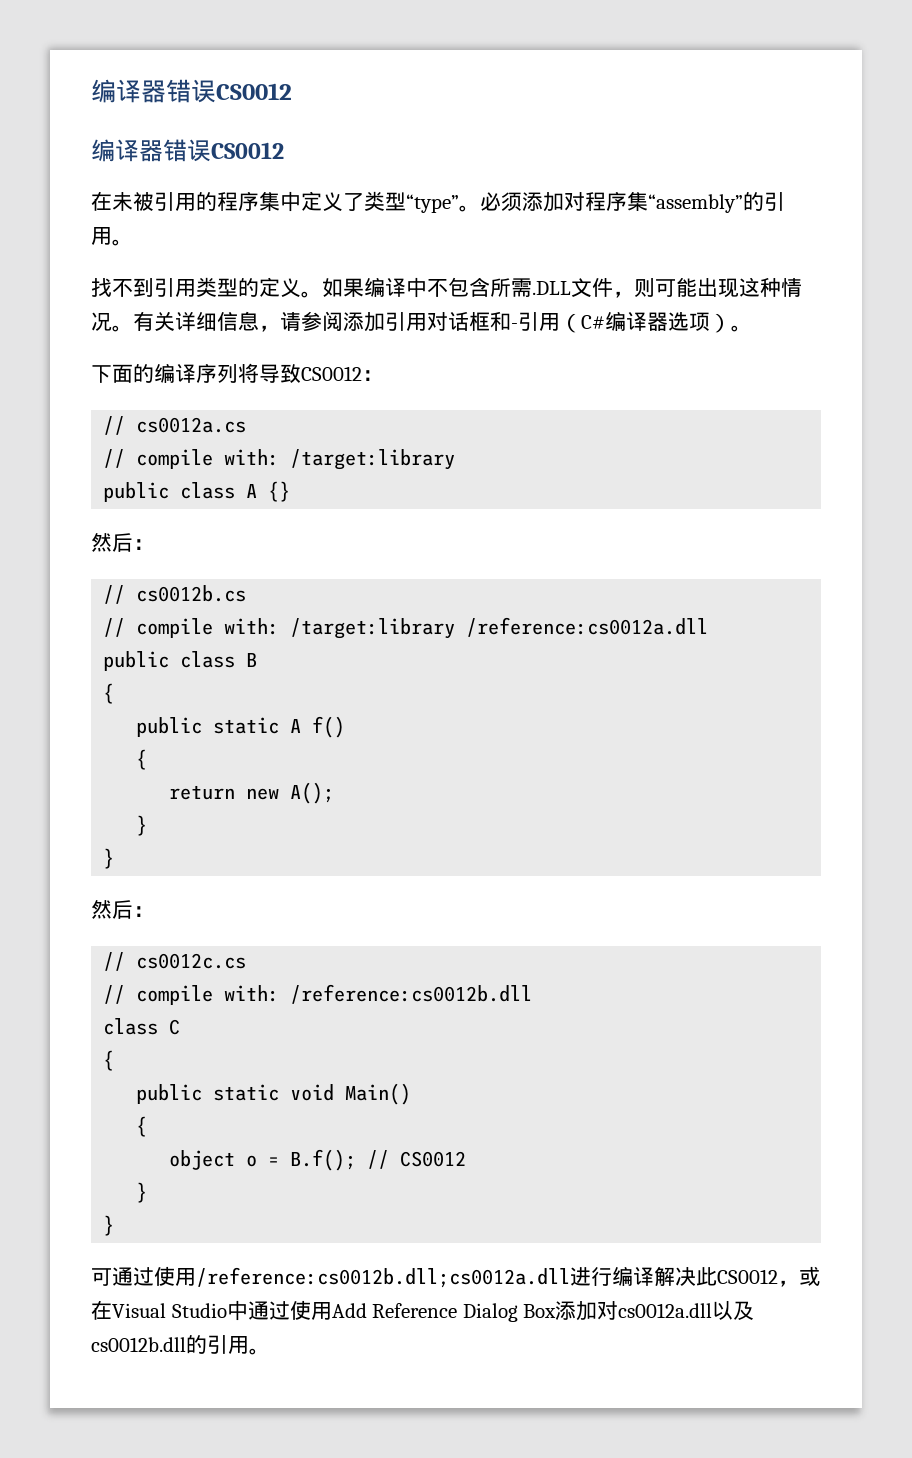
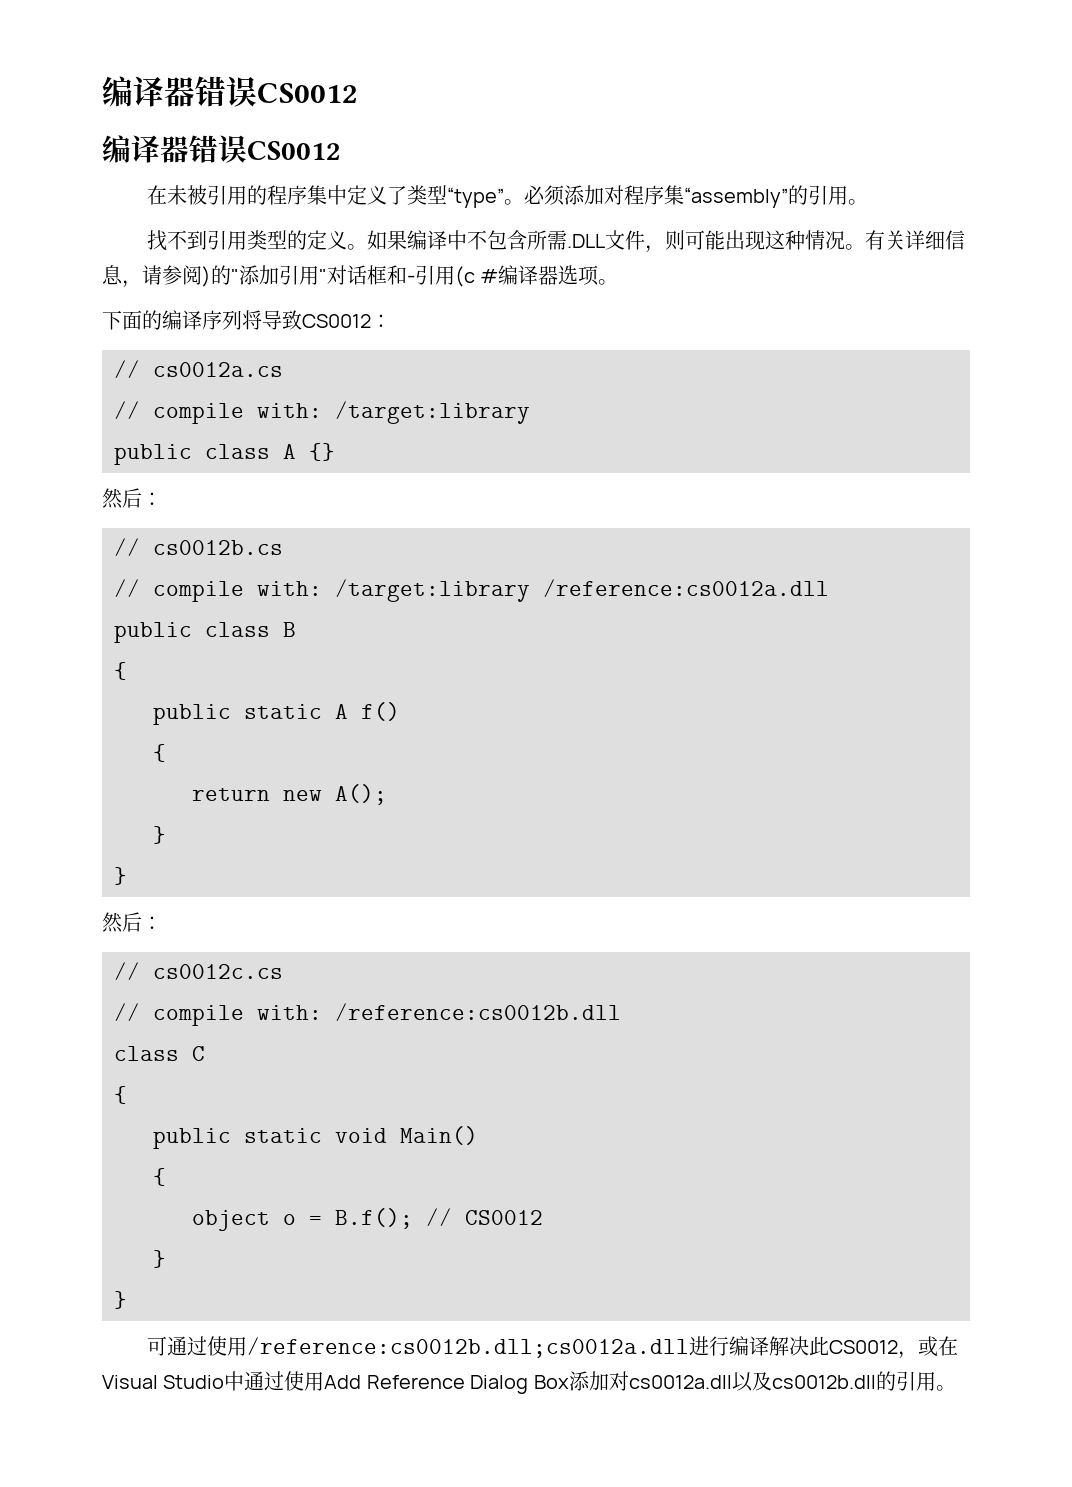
(343, 321) none -> [202,265,239,287] )的"
(427, 322) none -> [319,269,327,283] "
[560,313,605,333] （C# -> [455,266,499,287] (c #
[710,313,731,333] ） -> (600, 275) none

